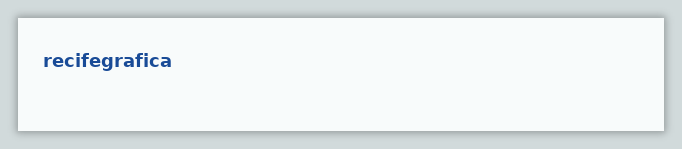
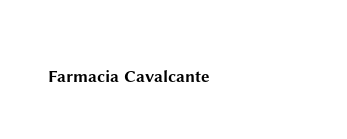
[43,53,172,71] recifegrafica -> [48,70,210,82] Farmacia Cavalcante

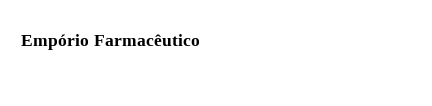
[48,70,210,82] Farmacia Cavalcante -> [21,34,200,50] Empório Farmacêutico

